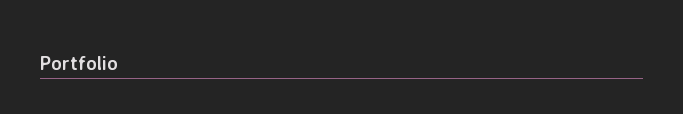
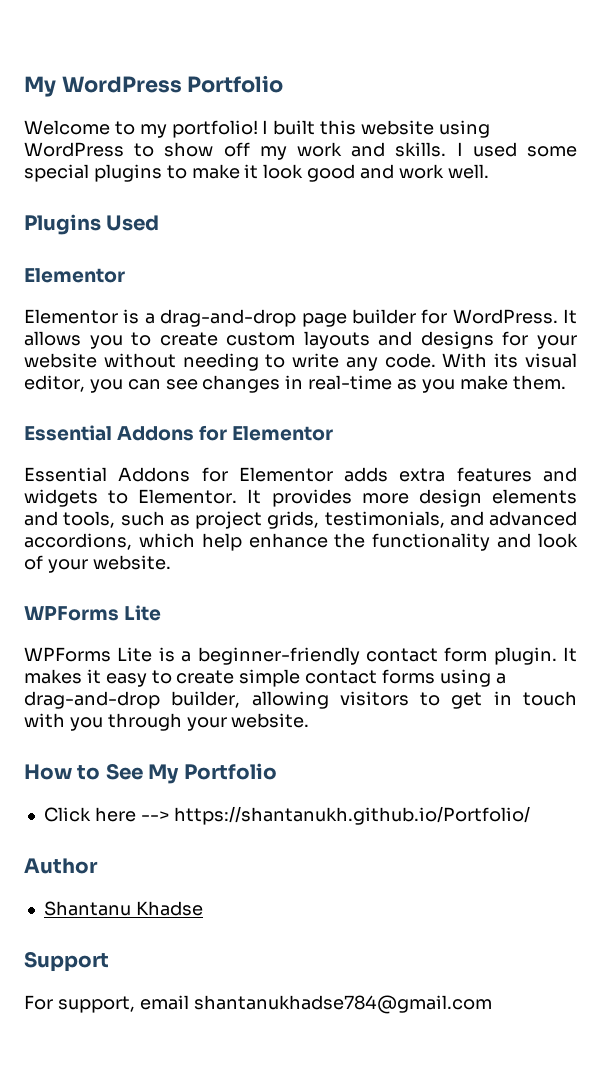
[40,56,118,70] Portfolio -> [24,75,284,97] [24,120,490,138] [24,142,577,160] [24,164,489,182] [24,214,160,235] [24,268,125,283] [24,309,577,327] [24,331,577,349] [24,353,577,371] [24,375,566,393] [24,425,334,441] [24,467,577,482] [24,489,577,507] [24,511,577,529] [24,533,578,551] [24,555,171,573] [24,605,162,621] [24,647,577,665] [24,669,506,687] [24,691,577,709] [24,713,310,731] [24,763,277,784] [43,806,531,825] [24,858,98,874] [43,901,203,916] [24,951,109,972] [24,995,492,1014] My WordPress Portfolio // Welcome to my portfolio! I built this website using WordPress to show off my work and skills. I used some special plugins to make it look good and work well. // Plugins Used // Elementor // Elementor is a drag-and-drop page builder for WordPress. It allows you to create custom layouts and designs for your website without needing to write any code. With its visual editor, you can see changes in real-time as you make them. // Essential Addons for Elementor // Essential Addons for Elementor adds extra features and widgets to Elementor. It provides more design elements and tools, such as project grids, testimonials, and advanced accordions, which help enhance the functionality and look of your website. // WPForms Lite // WPForms Lite is a beginner-friendly contact form plugin. It makes it easy to create simple contact forms using a drag-and-drop builder, allowing visitors to get in touch with you through your website. // How to See My Portfolio // Click here --> https://shantanukh.github.io/Portfolio/ // Author // Shantanu Khadse // Support // For support, email shantanukhadse784@gmail.com

